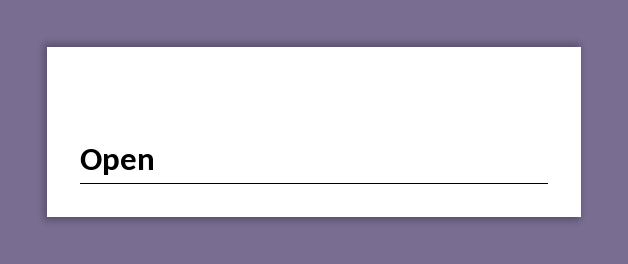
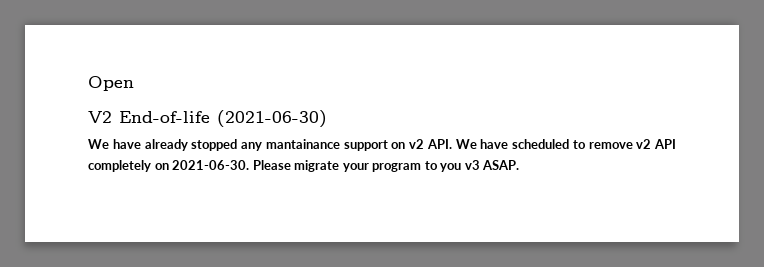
(155, 162) none -> [88,110,327,128] [88,139,676,151] [88,160,520,172] // V2 End-of-life (2021-06-30) // We have already stopped any mantainance support on v2 API. We have scheduled to remove v2 API completely on 2021-06-30. Please migrate your program to you v3 ASAP.

